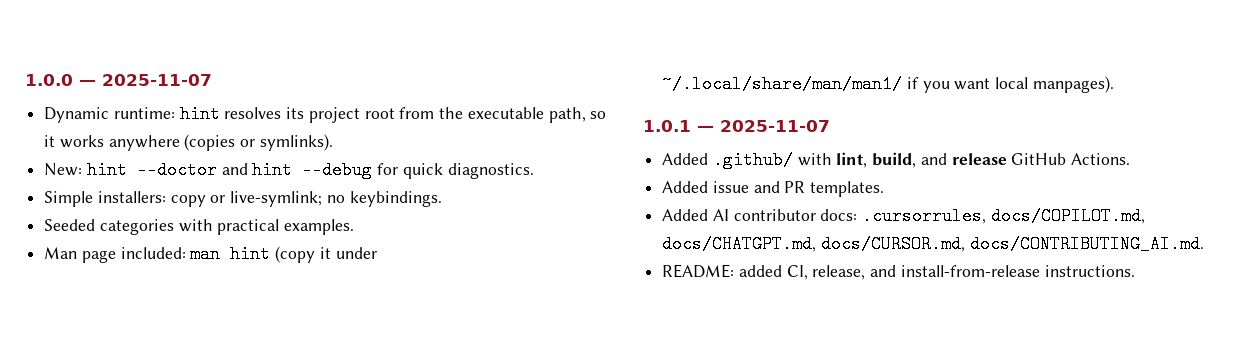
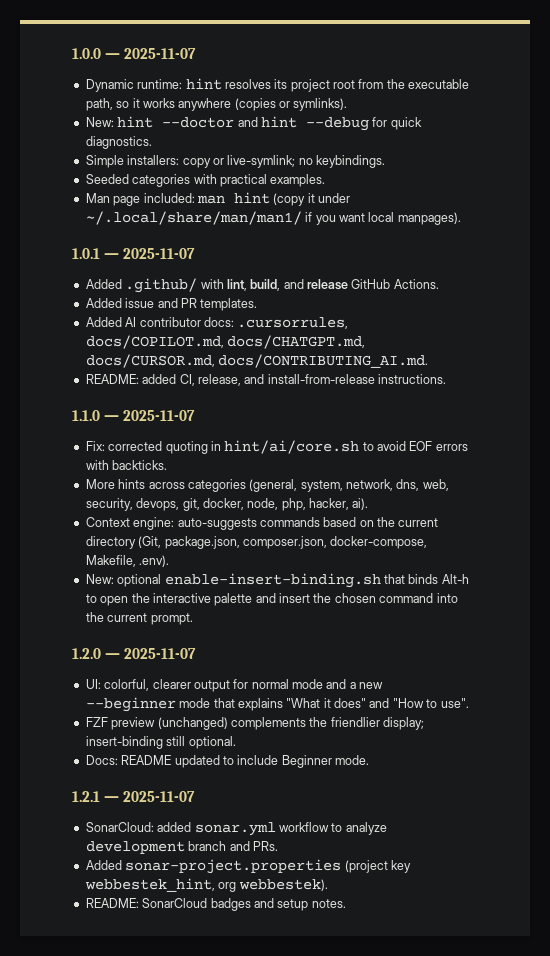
(1135, 271) none -> [72,410,196,421] [85,440,468,454] [85,460,168,470] [85,479,449,492] [85,498,369,511] [85,517,439,530] [85,536,428,549] [85,555,170,567] [85,573,469,588] [85,593,458,606] [85,612,193,625] [72,648,197,659] [85,679,384,692] [85,697,469,712] [85,717,424,730] [85,736,236,749] [85,755,369,768] [72,791,196,802] [85,822,387,836] [85,841,278,854] [85,859,411,874] [84,878,328,892] [85,898,346,911] // 1.1.0 — 2025-11-07 // Fix: corrected quoting in hint/ai/core.sh to avoid EOF errors with backticks. // More hints across categories (general, system, network, dns, web, security, devops, git, docker, node, php, hacker, ai). // Context engine: auto-suggests commands based on the current directory (Git, package.json, composer.json, docker-compose, Makefile, .env). // New: optional enable-insert-binding.sh that binds Alt-h to open the interactive palette and insert the chosen command into the current prompt. // 1.2.0 — 2025-11-07 // UI: colorful, clearer output for normal mode and a new --beginner mode that explains "What it does" and "How to use". // FZF preview (unchanged) complements the friendlier display; insert-binding still optional. // Docs: README updated to include Beginner mode. // 1.2.1 — 2025-11-07 // SonarCloud: added sonar.yml workflow to analyze development branch and PRs. // Added sonar-project.properties (project key webbestek_hint, org webbestek). // README: SonarCloud badges and setup notes.

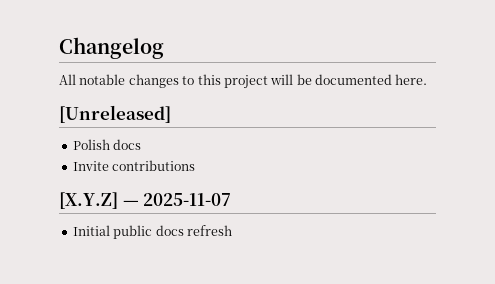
[72,48,197,59] [85,78,470,92] [85,98,348,111] [85,116,422,131] [85,136,152,149] [85,155,385,168] [85,174,326,187] [85,192,350,206] [85,211,461,225] [72,248,196,259] [85,278,439,293] [85,298,258,311] [85,317,349,329] [85,335,366,349] [85,354,429,368] [85,374,446,386] [72,410,196,421] [85,440,468,454] [85,460,168,470] [85,479,449,492] [85,498,369,511] [85,517,439,530] [85,536,428,549] [85,555,170,567] [85,573,469,588] [85,593,458,606] [85,612,193,625] [72,648,197,659] [85,679,384,692] [85,697,469,712] [85,717,424,730] [85,736,236,749] [85,755,369,768] [72,791,196,802] [85,822,387,836] [85,841,278,854] [85,859,411,874] [84,878,328,892] [85,898,346,911] 1.0.0 — 2025-11-07 // Dynamic runtime: hint resolves its project root from the executable path, so it works anywhere (copies or symlinks). // New: hint --doctor and hint --debug for quick diagnostics. // Simple installers: copy or live-symlink; no keybindings. // Seeded categories with practical examples. // Man page included: man hint (copy it under ~/.local/share/man/man1/ if you want local manpages). // 1.0.1 — 2025-11-07 // Added .github/ with lint, build, and release GitHub Actions. // Added issue and PR templates. // Added AI contributor docs: .cursorrules, docs/COPILOT.md, docs/CHATGPT.md, docs/CURSOR.md, docs/CONTRIBUTING_AI.md. // README: added CI, release, and install-from-release instructions. // 1.1.0 — 2025-11-07 // Fix: corrected quoting in hint/ai/core.sh to avoid EOF errors with backticks. // More hints across categories (general, system, network, dns, web, security, devops, git, docker, node, php, hacker, ai). // Context engine: auto-suggests commands based on the current directory (Git, package.json, composer.json, docker-compose, Makefile, .env). // New: optional enable-insert-binding.sh that binds Alt-h to open the interactive palette and insert the chosen command into the current prompt. // 1.2.0 — 2025-11-07 // UI: colorful, clearer output for normal mode and a new --beginner mode that explains "What it does" and "How to use". // FZF preview (unchanged) complements the friendlier display; insert-binding still optional. // Docs: README updated to include Beginner mode. // 1.2.1 — 2025-11-07 // SonarCloud: added sonar.yml workflow to analyze development branch and PRs. // Added sonar-project.properties (project key webbestek_hint, org webbestek). // README: SonarCloud badges and setup notes. -> [59,37,164,59] [59,74,428,89] [59,105,171,123] [72,139,142,150] [72,160,196,171] [59,192,232,209] [72,225,232,239] Changelog // All notable changes to this project will be documented here. // [Unreleased] // Polish docs // Invite contributions // [X.Y.Z] — 2025-11-07 // Initial public docs refresh

